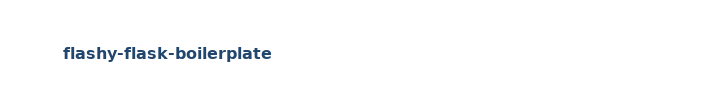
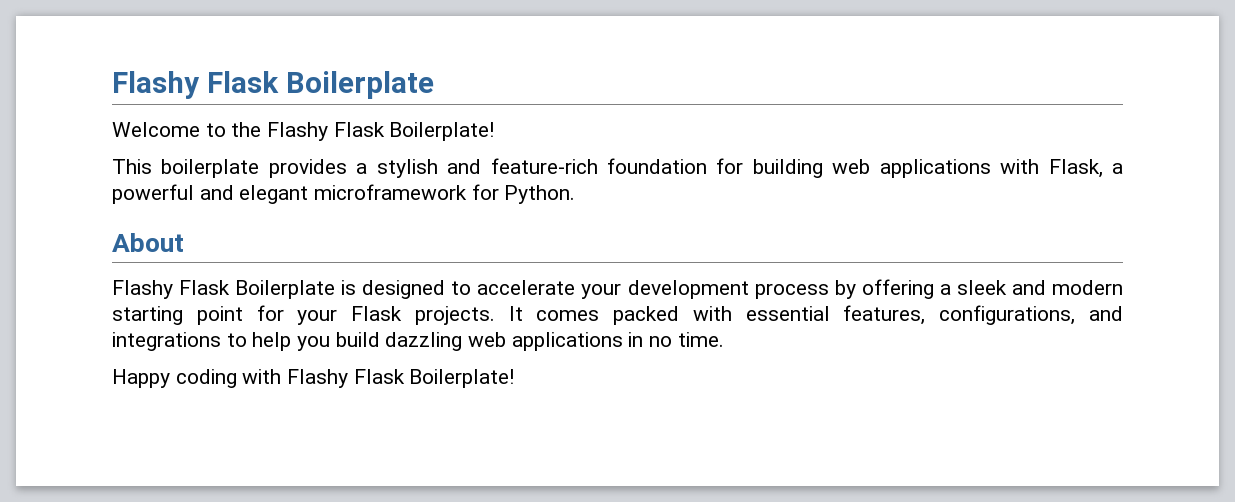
[63,47,272,62] flashy-flask-boilerplate -> [112,71,434,99] [112,122,495,141] [112,158,1123,178] [112,184,576,204] [112,233,184,252] [112,279,1123,299] [112,305,1123,325] [112,332,724,351] [112,369,515,388] Flashy Flask Boilerplate // Welcome to the Flashy Flask Boilerplate! // This boilerplate provides a stylish and feature-rich foundation for building web applications with Flask, a powerful and elegant microframework for Python. // About // Flashy Flask Boilerplate is designed to accelerate your development process by offering a sleek and modern starting point for your Flask projects. It comes packed with essential features, configurations, and integrations to help you build dazzling web applications in no time. // Happy coding with Flashy Flask Boilerplate!

